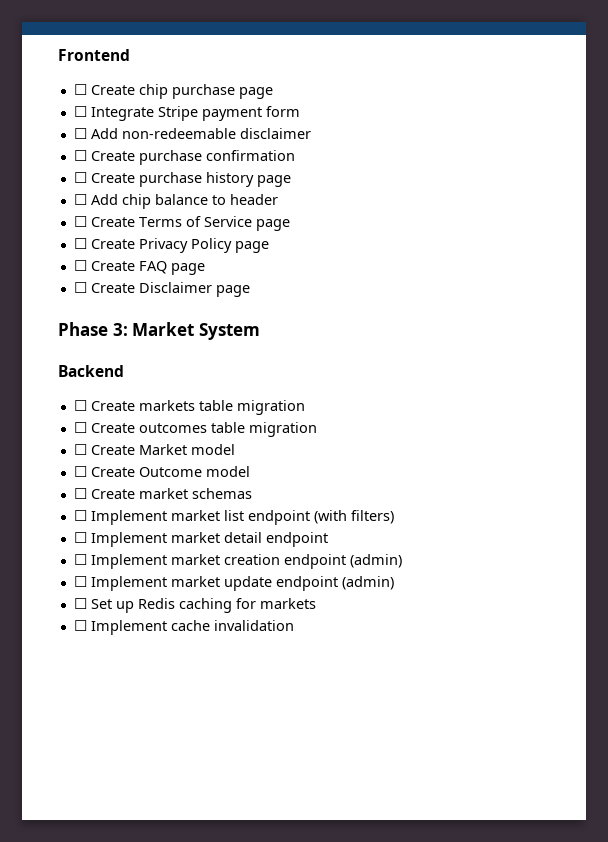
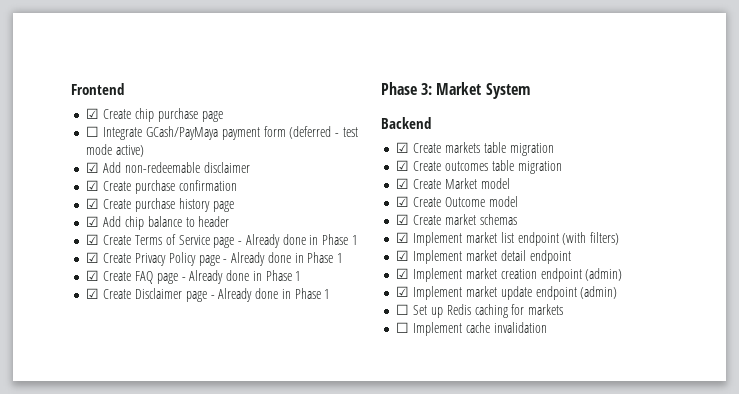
[73,84,87,95] ☐ -> [86,108,100,119] ☑
[157,106,198,121] Stripe -> [145,126,218,140] GCash/PayMaya
[73,128,87,139] // ☐ -> [289,126,358,139] [86,144,145,157] [86,162,100,173] (deferred - test mode active) // ☑
[73,150,87,161] ☐ -> [86,180,100,191] ☑
[73,172,87,183] ☐ -> [86,198,100,209] ☑
[73,194,87,205] ☐ -> [86,216,100,227] ☑
[73,216,87,227] ☐ -> [86,234,100,245] ☑
[73,238,269,253] [73,260,205,275] [73,282,250,297] // ☐ Create Privacy Policy page // ☐ Create FAQ page // ☐ Create Disclaimer page -> [238,234,358,248] [86,252,344,266] [86,270,302,284] [86,288,331,302] - Already done in Phase 1 // ☑ Create Privacy Policy page - Already done in Phase 1 // ☑ Create FAQ page - Already done in Phase 1 // ☑ Create Disclaimer page - Already done in Phase 1
[73,400,87,411] ☐ -> [396,142,410,153] ☑
[73,422,87,433] ☐ -> [396,160,410,171] ☑
[73,444,87,455] ☐ -> [396,178,410,189] ☑
[73,466,87,477] ☐ -> [396,196,410,207] ☑
[73,488,87,499] ☐ -> [396,214,410,225] ☑
[73,510,87,521] ☐ -> [396,232,410,243] ☑
[73,532,87,543] ☐ -> [396,250,410,261] ☑
[73,554,87,565] ☐ -> [396,268,410,279] ☑
[73,576,87,587] ☐ -> [396,286,410,297] ☑

